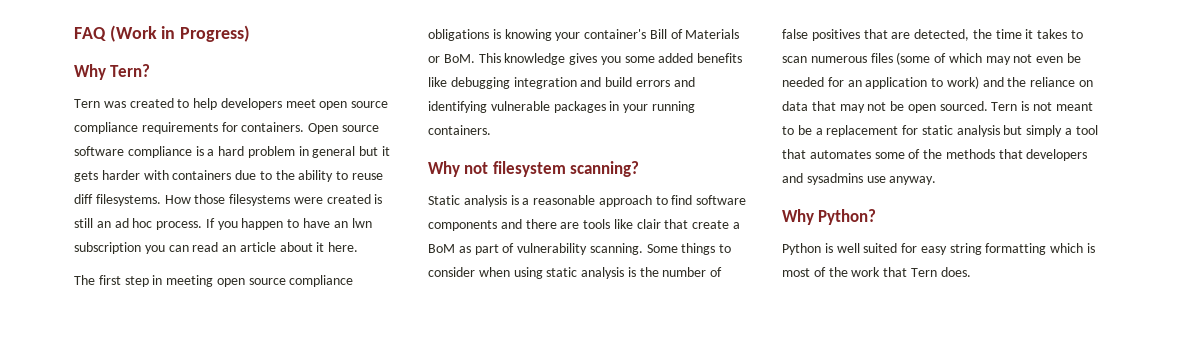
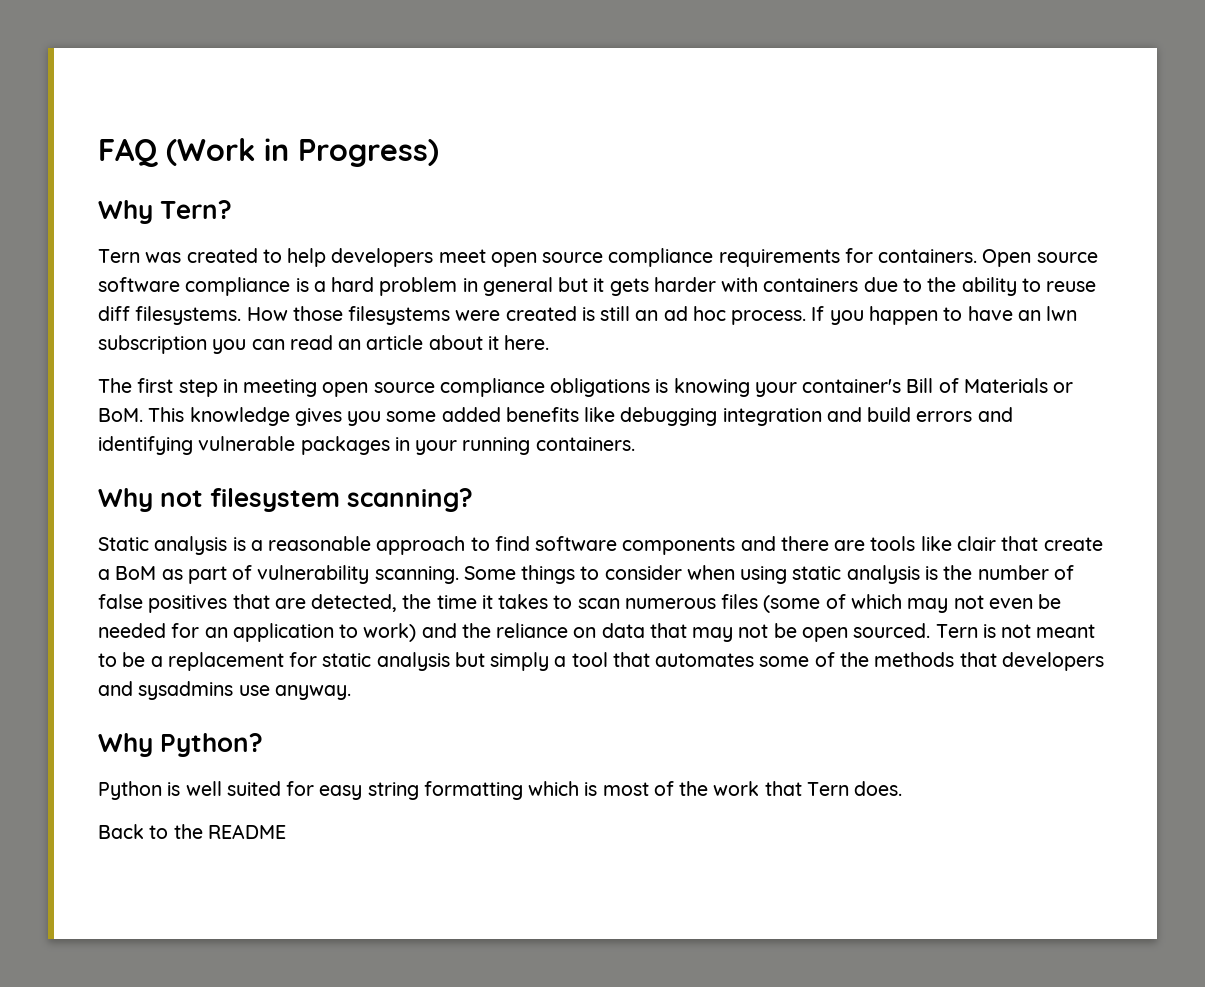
(971, 272) none -> [98,824,286,839] // Back to the README

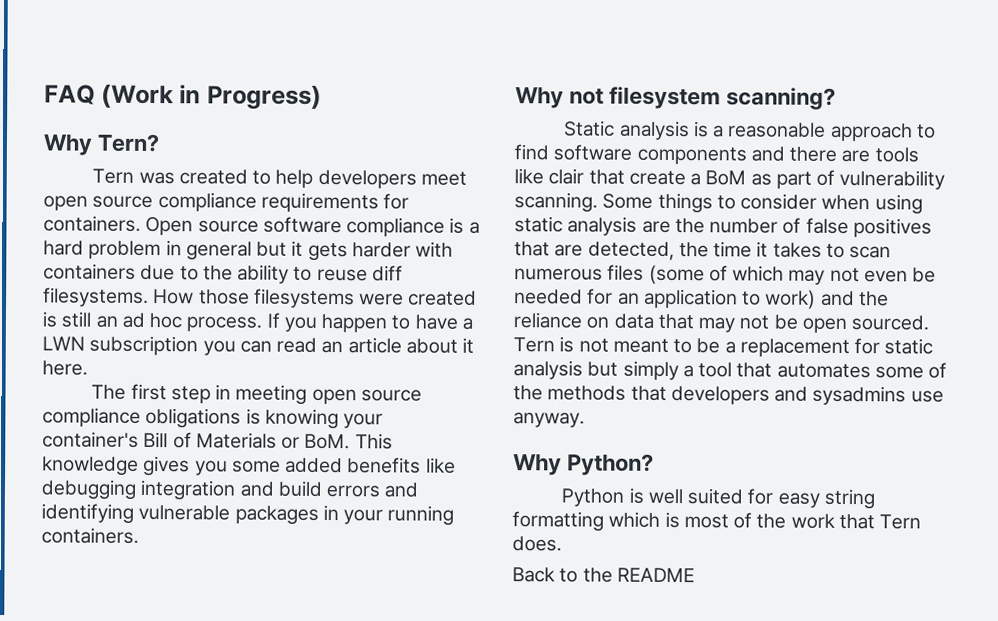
[1017,306,1078,321] an lwn -> [461,317,473,330] [42,336,85,351] a LWN
[924,566,938,580] is -> [641,220,671,233] are

